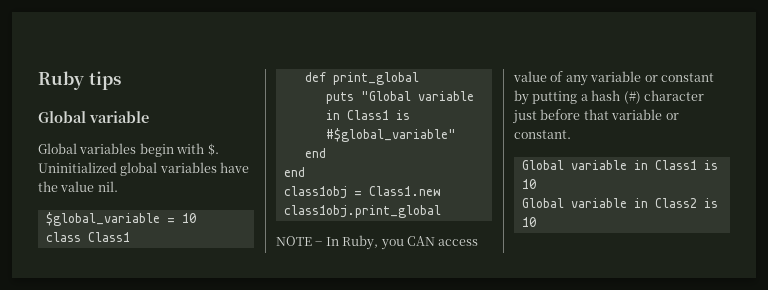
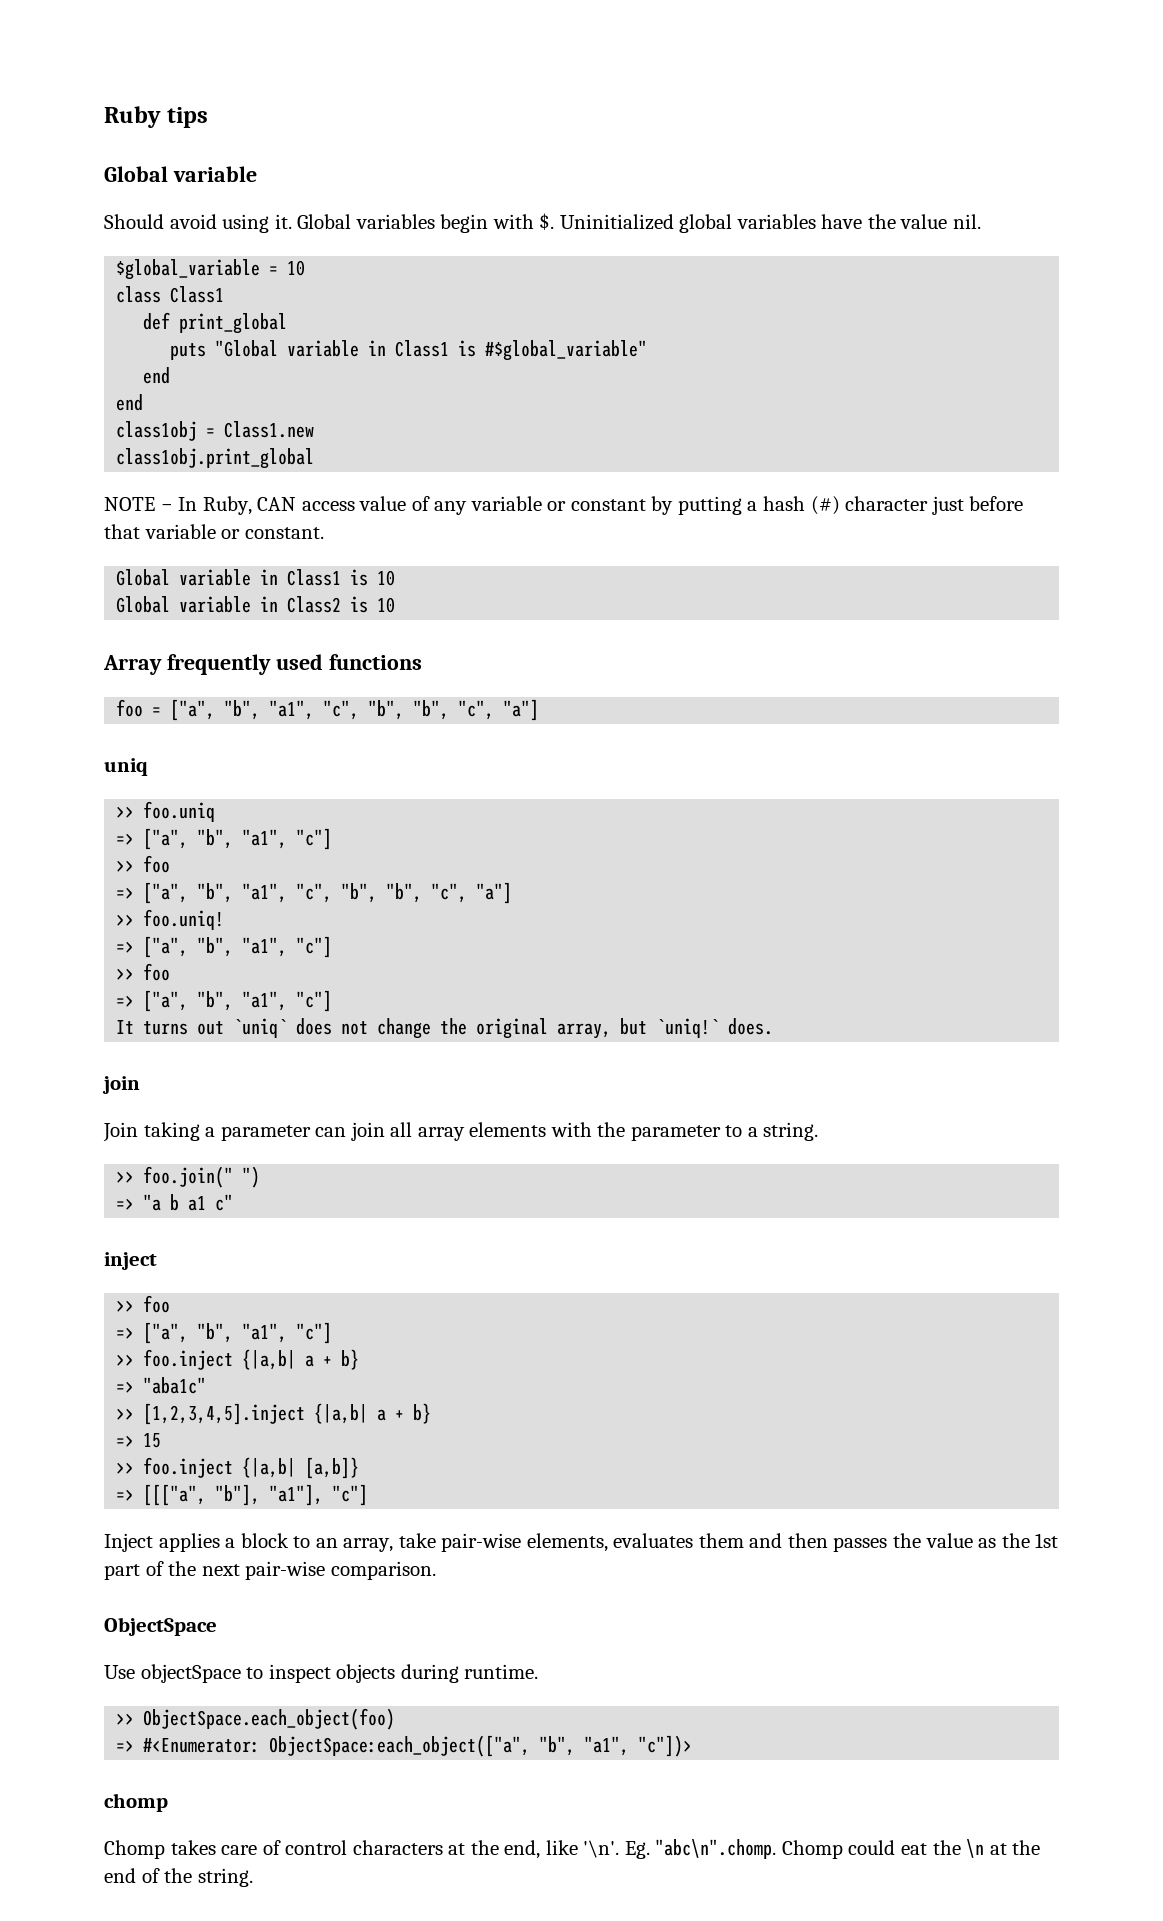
(149, 117) none -> [104,214,292,233] Should avoid using it.
[380,239,404,250] you -> (252, 505) none
(536, 222) none -> [103,654,422,675] [116,699,540,721] [104,758,148,776] [116,801,216,822] [116,828,333,850] [116,855,171,873] [116,882,513,904] [116,909,225,930] [116,936,333,958] [116,963,171,981] [116,990,333,1012] [116,1018,774,1039] [102,1076,140,1094] [103,1122,819,1142] [116,1166,261,1188] [116,1194,234,1211] [104,1252,157,1270] [116,1295,171,1313] [116,1322,333,1344] [116,1349,360,1370] [116,1377,207,1394] [116,1403,432,1425] [116,1433,162,1448] [116,1457,360,1479] [116,1484,369,1506] [104,1533,1059,1552] [104,1561,436,1580] [104,1617,217,1636] [104,1664,539,1683] [116,1708,396,1730] [116,1735,693,1757] [104,1793,168,1812] [104,1839,1041,1859] [104,1868,253,1887] // Array frequently used functions // foo = ["a", "b", "a1", "c", "b", "b", "c", "a"] // uniq // >> foo.uniq // => ["a", "b", "a1", "c"] // >> foo // => ["a", "b", "a1", "c", "b", "b", "c", "a"] // >> foo.uniq! // => ["a", "b", "a1", "c"] // >> foo // => ["a", "b", "a1", "c"] // It turns out `uniq` does not change the original array, but `uniq!` does. // join // Join taking a parameter can join all array elements with the parameter to a string. // >> foo.join(" ") // => "a b a1 c" // inject // >> foo // => ["a", "b", "a1", "c"] // >> foo.inject {|a,b| a + b} // => "aba1c" // >> [1,2,3,4,5].inject {|a,b| a + b} // => 15 // >> foo.inject {|a,b| [a,b]} // => [[["a", "b"], "a1"], "c"] // Inject applies a block to an array, take pair-wise elements, evaluates them and then passes the value as the 1st part of the next pair-wise comparison. // ObjectSpace // Use objectSpace to inspect objects during runtime. // >> ObjectSpace.each_object(foo) // => #<Enumerator: ObjectSpace:each_object(["a", "b", "a1", "c"])> // chomp // Chomp takes care of control characters at the end, like '\n'. Eg. "abc\n".chomp. Chomp could eat the \n at the end of the string.

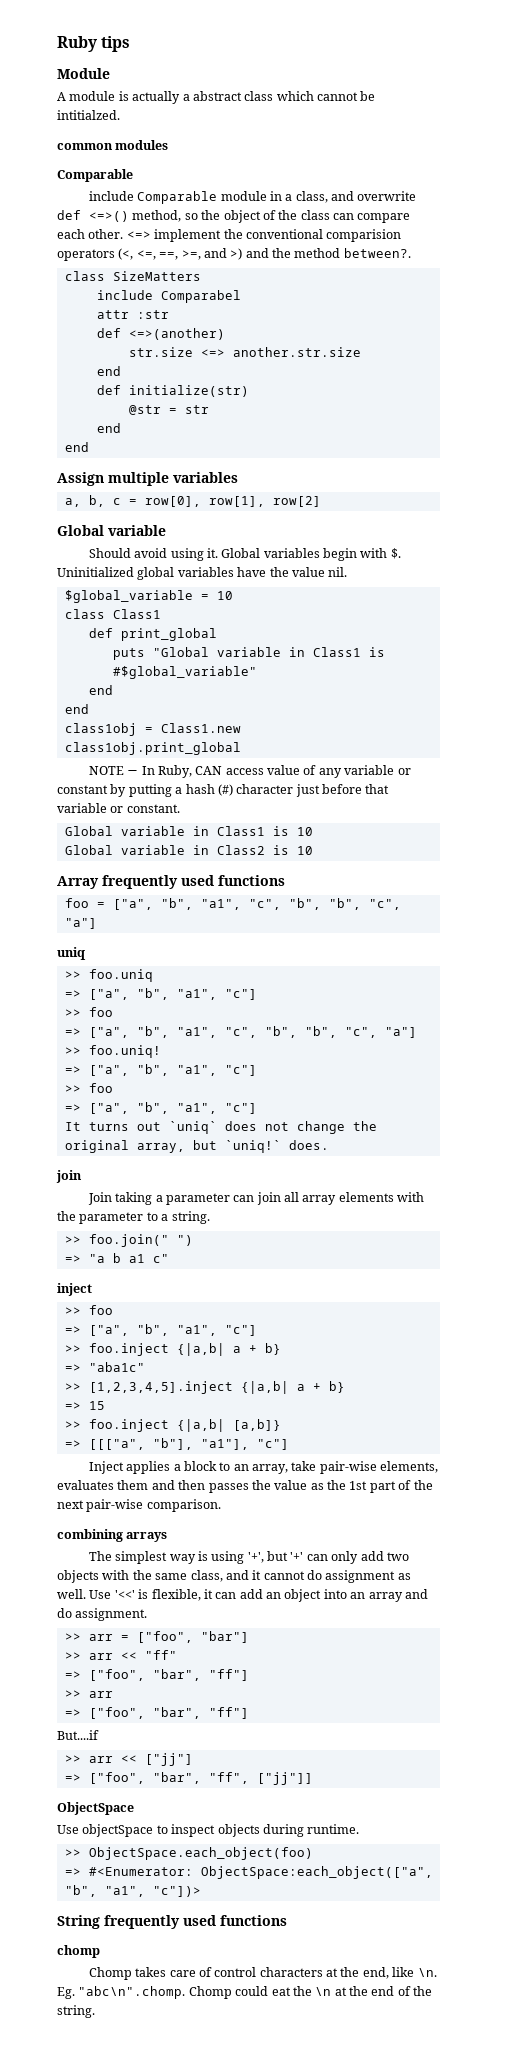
(209, 117) none -> [57,68,110,79] [57,91,376,104] [57,110,120,120] [57,140,169,150] [57,169,133,182] [88,191,417,204] [57,210,411,223] [57,229,402,242] [57,248,411,261] [64,271,201,281] [96,290,241,303] [96,310,169,319] [96,328,225,340] [128,347,361,357] [96,366,121,376] [96,385,249,397] [128,405,209,415] [96,423,121,433] [64,442,89,452] [57,472,238,486] [64,495,321,507] // Module // A module is actually a abstract class which cannot be intitialzed. // common modules // Comparable // include Comparable module in a class, and overwrite def <=>() method, so the object of the class can compare each other. <=> implement the conventional comparision operators (<, <=, ==, >=, and >) and the method between?. // class SizeMatters // include Comparabel // attr :str // def <=>(another) // str.size <=> another.str.size // end // def initialize(str) // @str = str // end // end // Assign multiple variables // a, b, c = row[0], row[1], row[2]
(436, 1570) none -> [57,1529,168,1542] [88,1551,409,1564] [57,1570,411,1583] [57,1589,428,1602] [57,1608,148,1621] [64,1631,249,1643] [64,1650,177,1660] [64,1669,249,1681] [64,1690,113,1698] [64,1707,249,1719] [57,1730,99,1740] [64,1753,193,1766] [64,1772,313,1785] // combining arrays // The simplest way is using '+', but '+' can only add two objects with the same class, and it cannot do assignment as well. Use '<<' is flexible, it can add an object into an array and do assignment. // >> arr = ["foo", "bar"] // >> arr << "ff" // => ["foo", "bar", "ff"] // >> arr // => ["foo", "bar", "ff"] // But....if // >> arr << ["jj"] // => ["foo", "bar", "ff", ["jj"]]
(693, 1746) none -> [57,1915,287,1929] // String frequently used functions
[583,1840,620,1858] '\n'. -> [417,1968,437,1977] \n.

